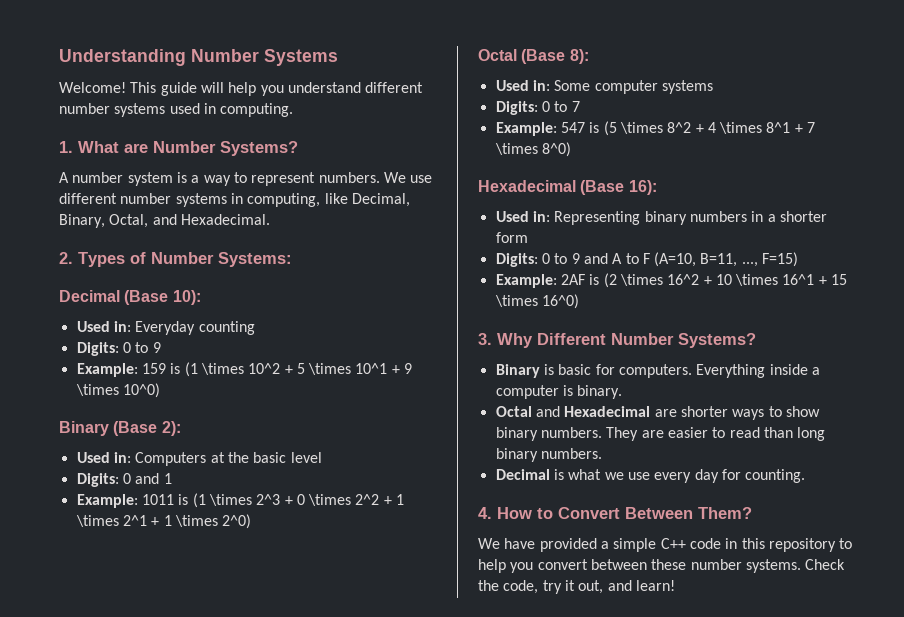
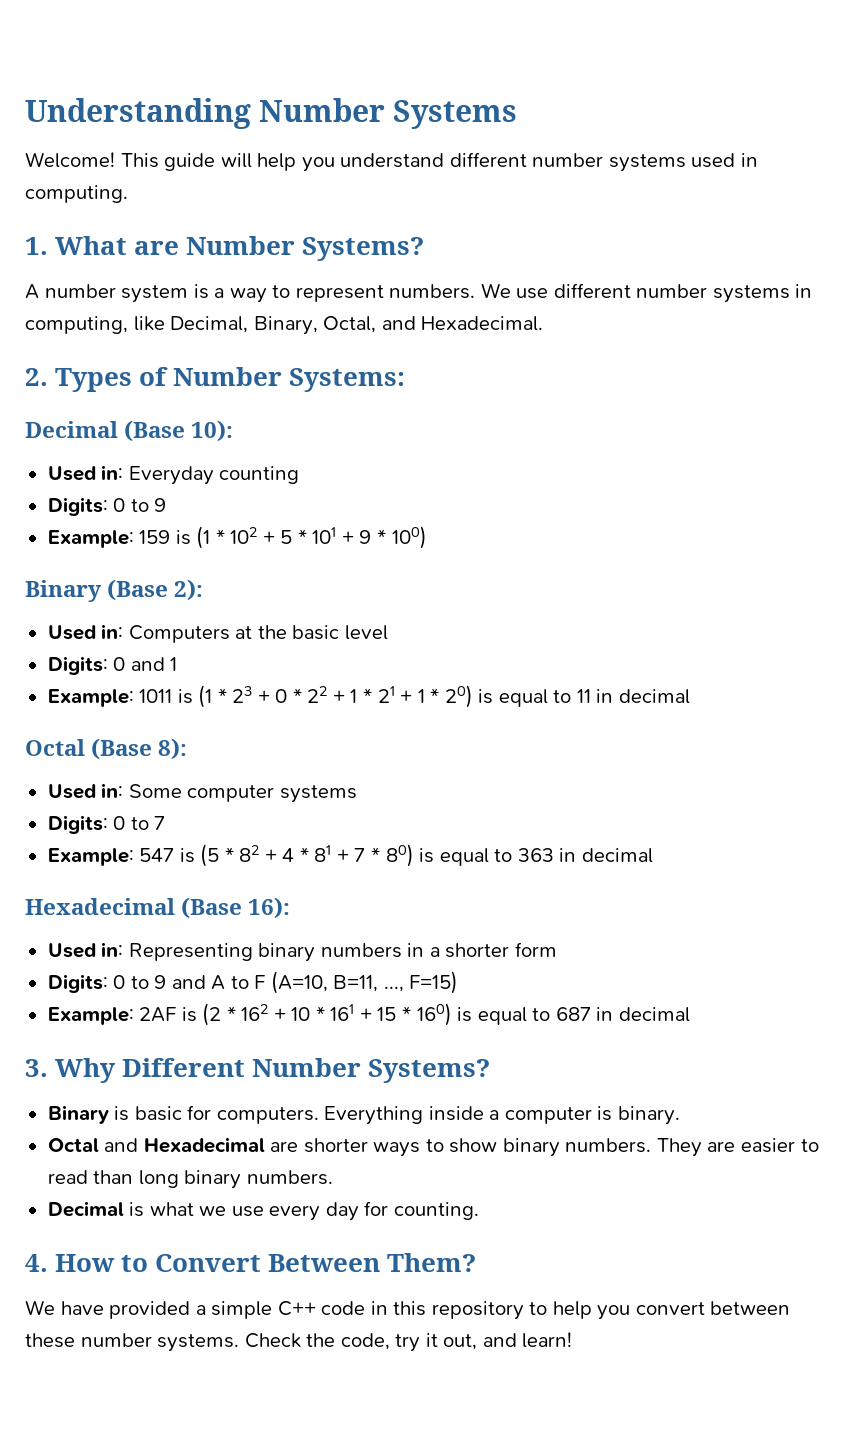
[200,363,413,375] [75,383,160,398] \times 10^2 + 5 \times 10^1 + 9 \times 10^0) -> [215,526,427,549] * 102 + 5 * 101 + 9 * 100)
[208,494,405,506] [75,514,252,529] \times 2^3 + 0 \times 2^2 + 1 \times 2^1 + 1 \times 2^0) -> [217,685,690,708] * 23 + 0 * 22 + 1 * 21 + 1 * 20) is equal to 11 in decimal
[619,122,816,134] [494,142,571,157] \times 8^2 + 4 \times 8^1 + 7 \times 8^0) -> [224,844,653,867] * 82 + 4 * 81 + 7 * 80) is equal to 363 in decimal
[619,274,848,286] [494,294,579,309] \times 16^2 + 10 \times 16^1 + 15 \times 16^0) -> [226,1003,690,1026] * 162 + 10 * 161 + 15 * 160) is equal to 687 in decimal

